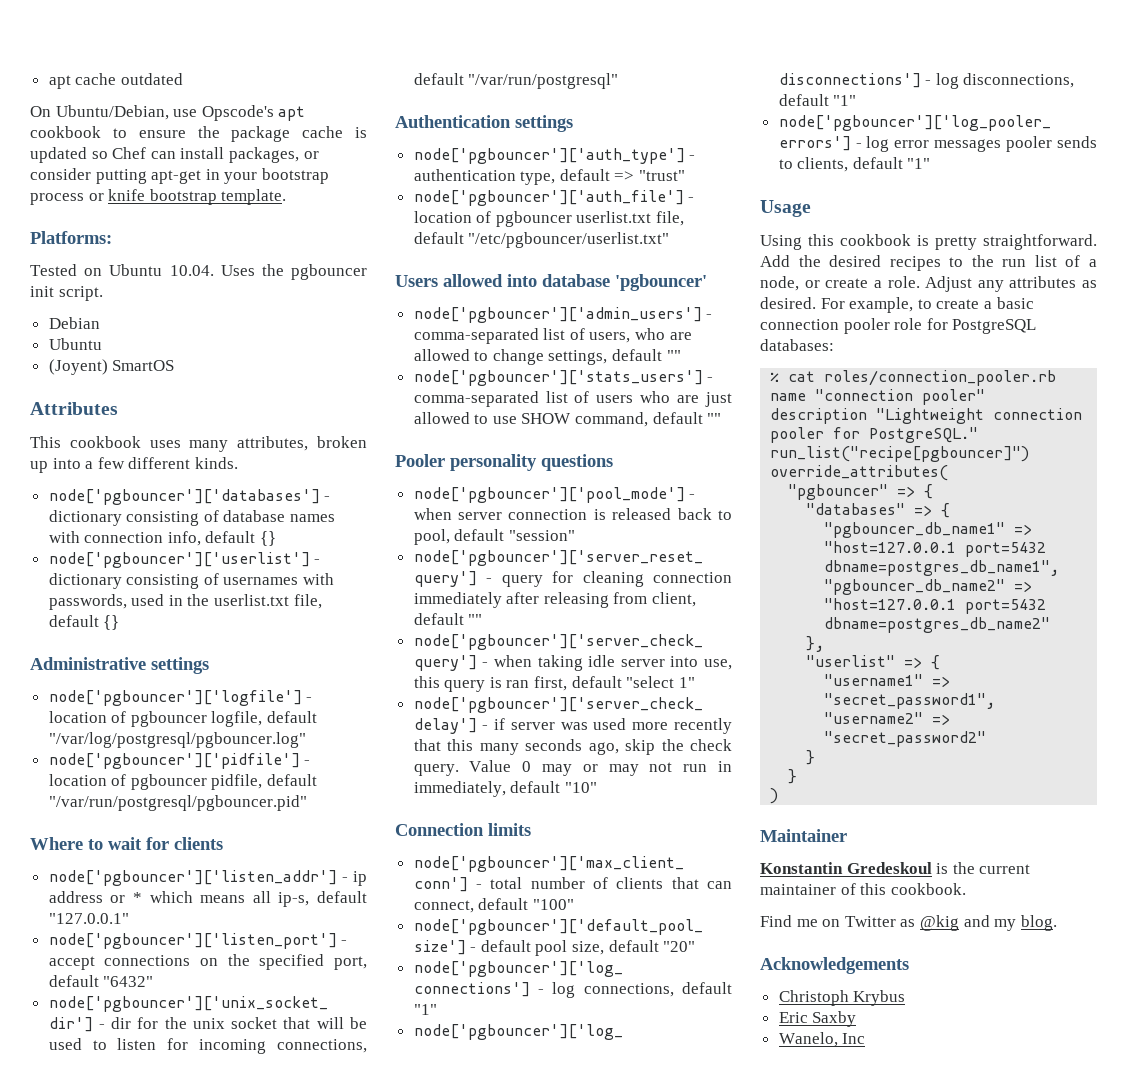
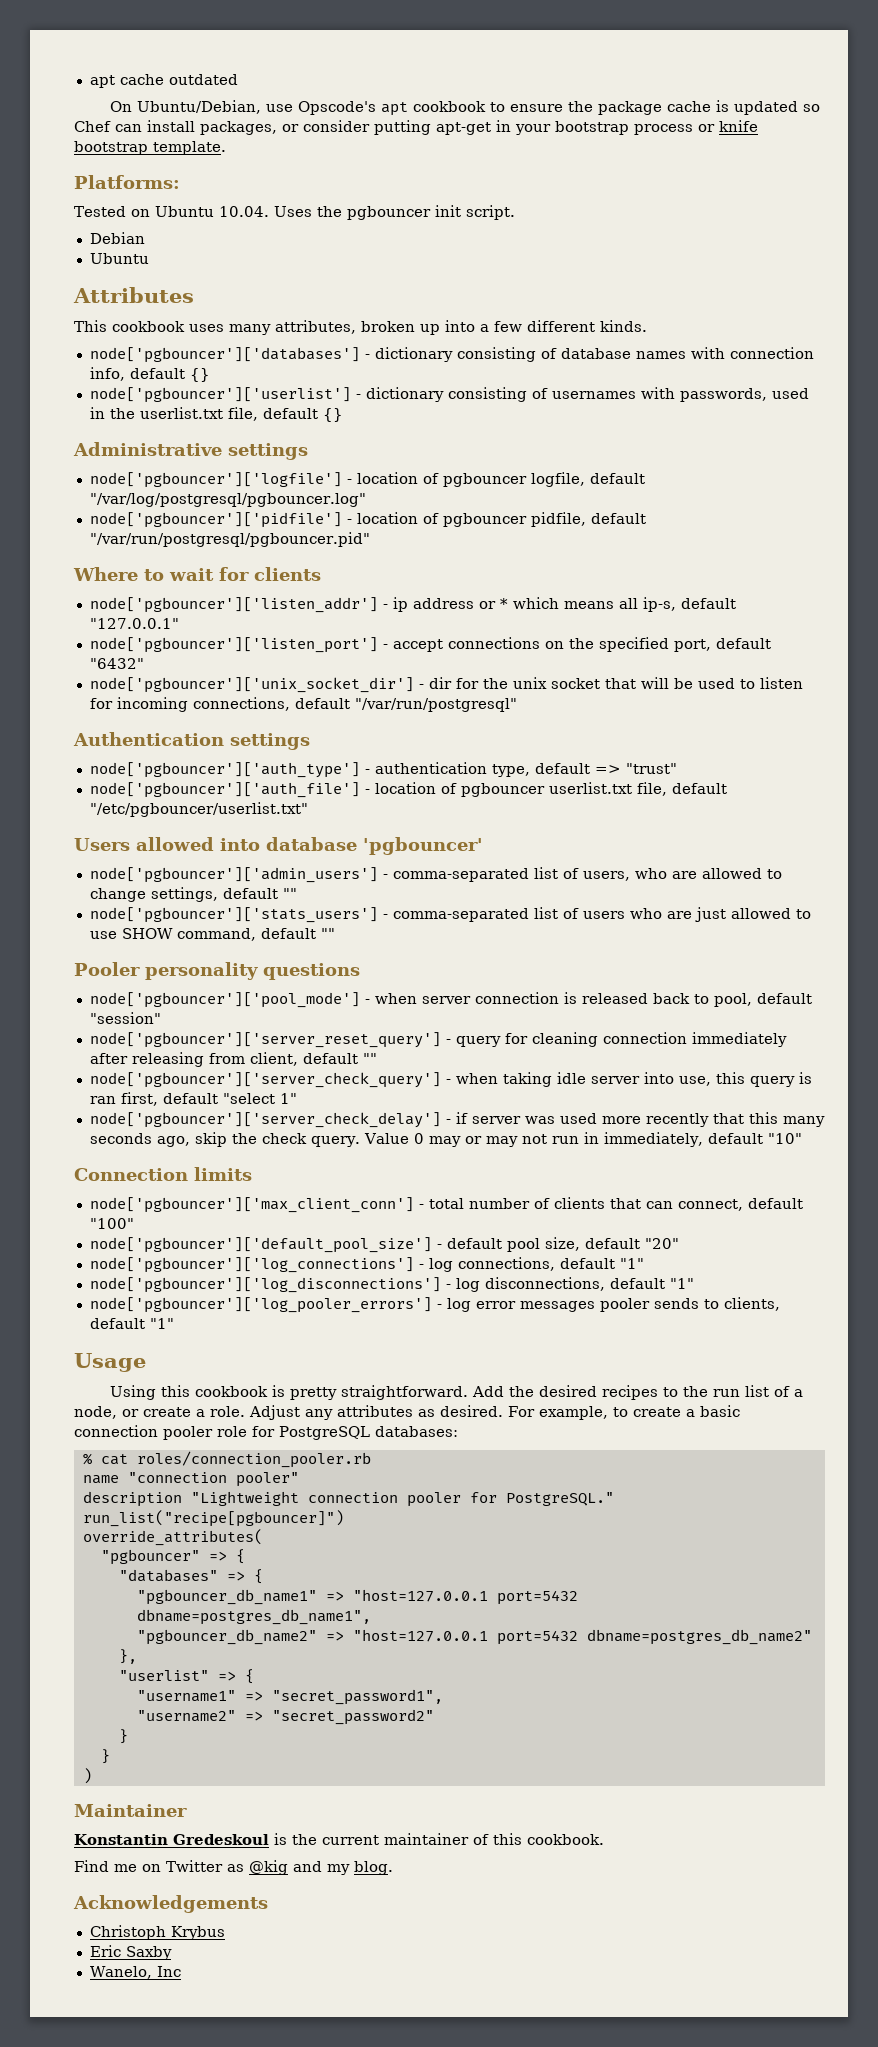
[48,359,175,375] // (Joyent) SmartOS -> (149, 258) none

